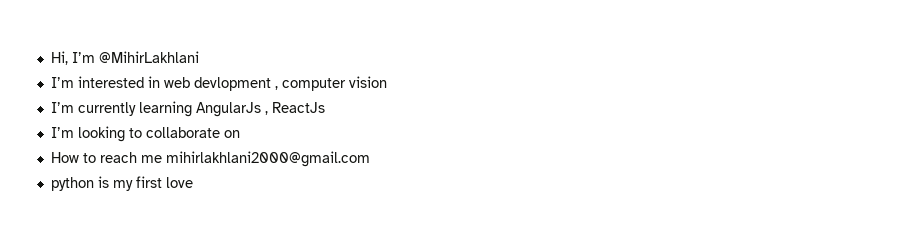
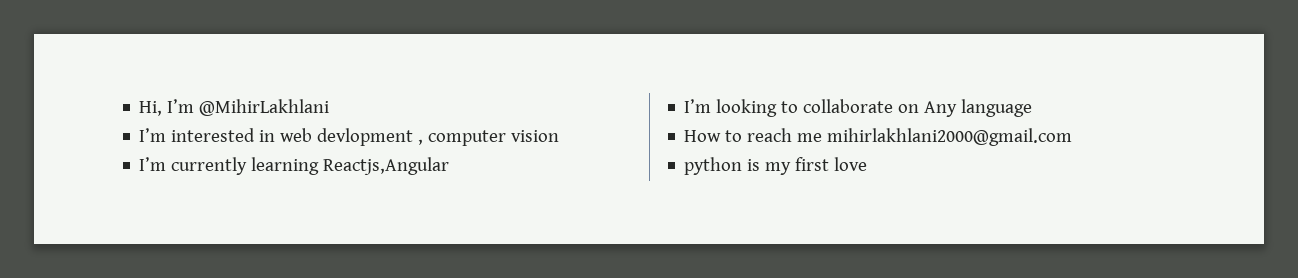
[195,102,325,117] AngularJs , ReactJs -> [323,157,450,175] Reactjs,Angular
(240, 134) none -> [924,99,1033,117] Any language

